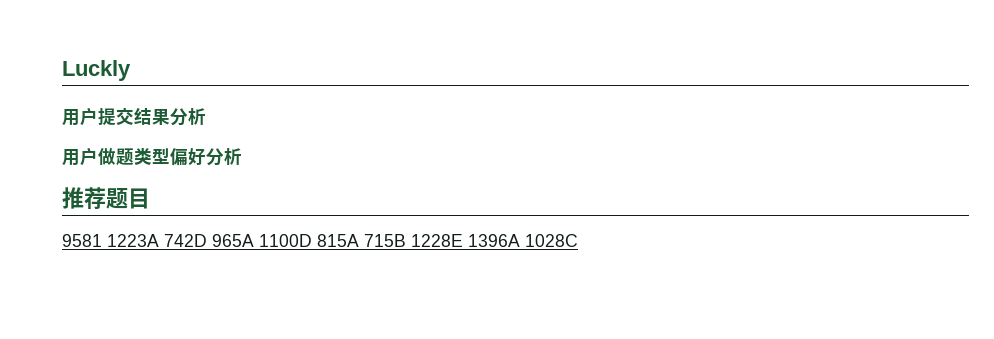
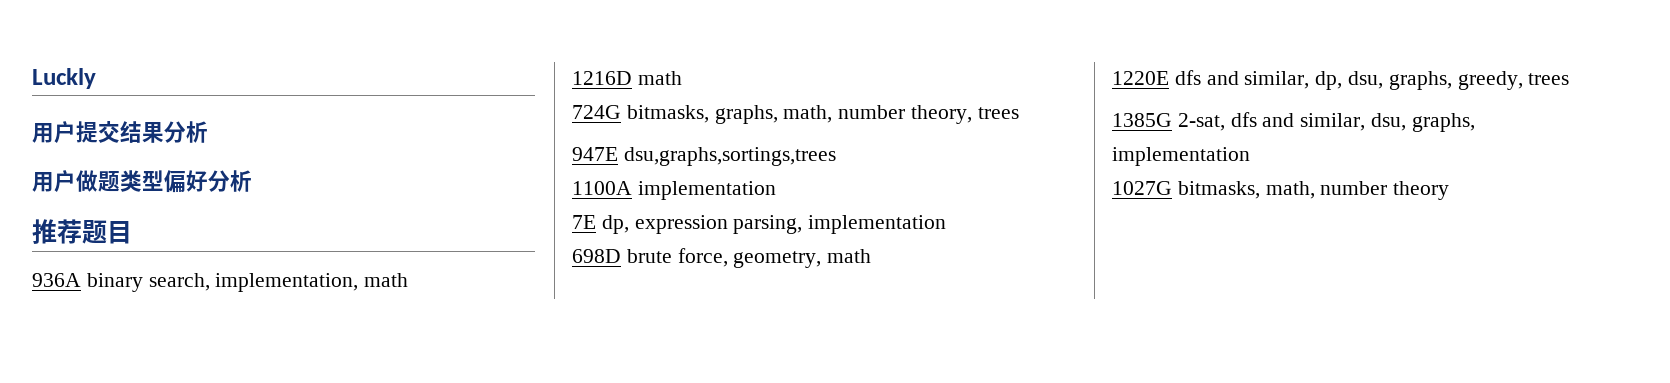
[62,234,578,247] 9581 1223A 742D 965A 1100D 815A 715B 1228E 1396A 1028C -> [32,273,409,292] [572,71,682,85] [572,105,1019,124] [572,147,836,166] [572,181,776,200] [572,215,947,234] [572,248,872,268] [1112,70,1570,90] [1112,112,1475,132] [1112,147,1250,166] [1112,181,1450,200] 936A binary search, implementation, math // 1216D math // 724G bitmasks, graphs, math, number theory, trees // 947E dsu,graphs,sortings,trees // 1100A implementation // 7E dp, expression parsing, implementation // 698D brute force, geometry, math // 1220E dfs and similar, dp, dsu, graphs, greedy, trees // 1385G 2-sat, dfs and similar, dsu, graphs, implementation // 1027G bitmasks, math, number theory

